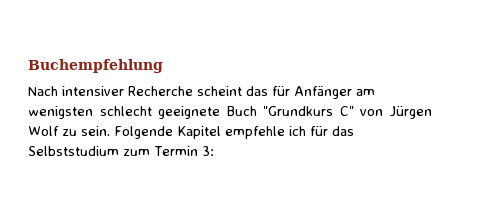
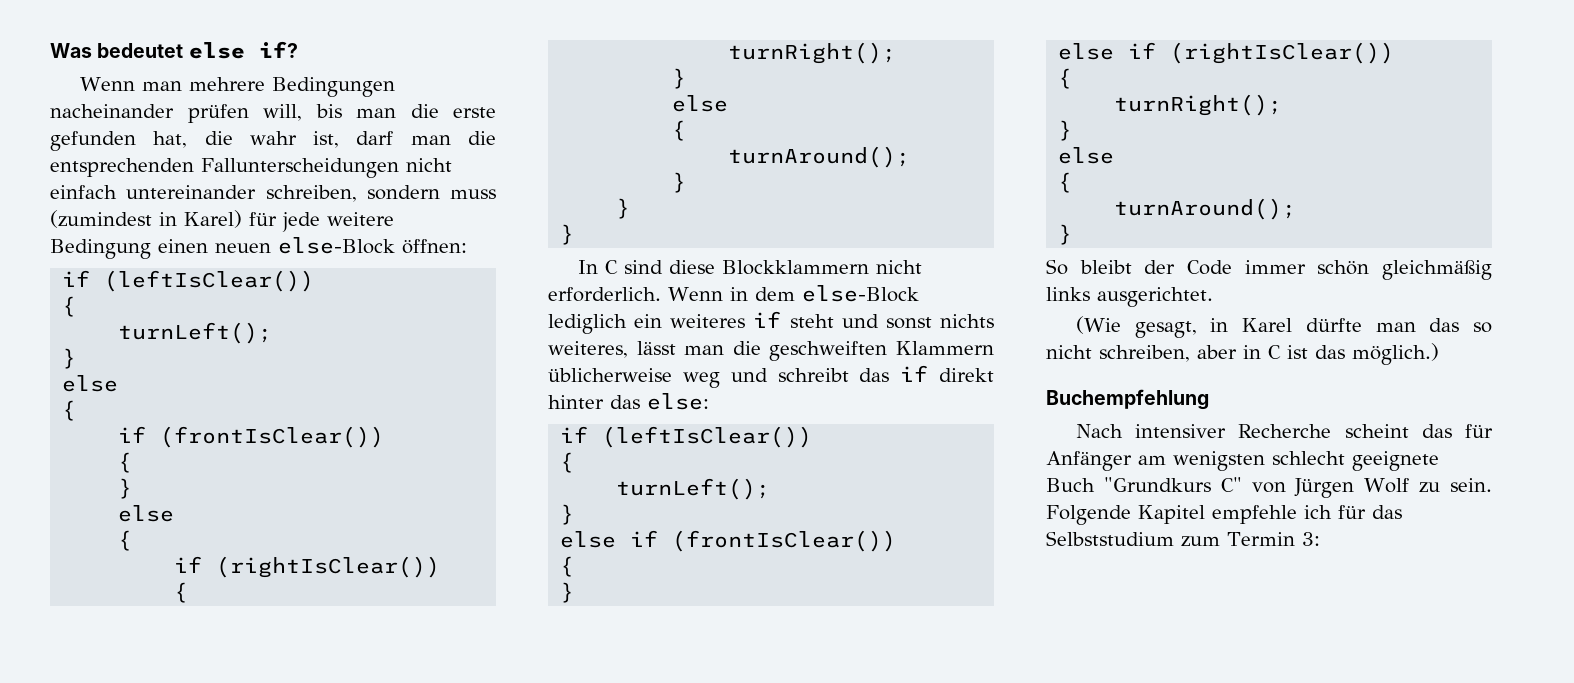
(28, 66) none -> [50,41,298,59] [79,77,395,97] [50,104,496,123] [50,131,496,151] [50,158,452,178] [50,185,496,202] [50,210,394,232] [50,237,467,259] [62,270,315,292] [62,296,77,317] [118,322,273,344] [62,348,77,369] [62,375,119,392] [62,400,77,421] [118,426,385,448] [118,452,133,473] [118,478,133,499] [118,505,175,522] [118,530,133,551] [174,556,441,578] [174,582,189,603] [728,42,897,64] [672,68,687,89] [672,95,729,112] [672,120,687,141] [728,146,911,168] [672,172,687,193] [616,198,631,219] [560,224,575,245] [577,260,922,275] [548,285,919,302] [548,311,994,334] [548,341,994,361] [548,365,994,388] [548,393,709,410] [560,426,813,448] [560,452,575,473] [616,478,771,500] [560,504,575,525] [560,530,897,552] [560,556,575,577] [560,582,575,603] [1058,42,1395,64] [1058,68,1073,89] [1114,94,1283,116] [1058,120,1073,141] [1058,147,1115,164] [1058,172,1073,193] [1114,198,1297,220] [1058,224,1073,245] [1046,259,1492,280] [1046,287,1213,307] [1075,316,1492,338] [1046,343,1439,365] Was bedeutet else if? // Wenn man mehrere Bedingungen nacheinander prüfen will, bis man die erste gefunden hat, die wahr ist, darf man die entsprechenden Fallunterscheidungen nicht einfach untereinander schreiben, sondern muss (zumindest in Karel) für jede weitere Bedingung einen neuen else-Block öffnen: // if (leftIsClear()) // { // turnLeft(); // } // else // { // if (frontIsClear()) // { // } // else // { // if (rightIsClear()) // { // turnRight(); // } // else // { // turnAround(); // } // } // } // In C sind diese Blockklammern nicht erforderlich. Wenn in dem else-Block lediglich ein weiteres if steht und sonst nichts weiteres, lässt man die geschweiften Klammern üblicherweise weg und schreibt das if direkt hinter das else: // if (leftIsClear()) // { // turnLeft(); // } // else if (frontIsClear()) // { // } // else if (rightIsClear()) // { // turnRight(); // } // else // { // turnAround(); // } // So bleibt der Code immer schön gleichmäßig links ausgerichtet. // (Wie gesagt, in Karel dürfte man das so nicht schreiben, aber in C ist das möglich.) //

